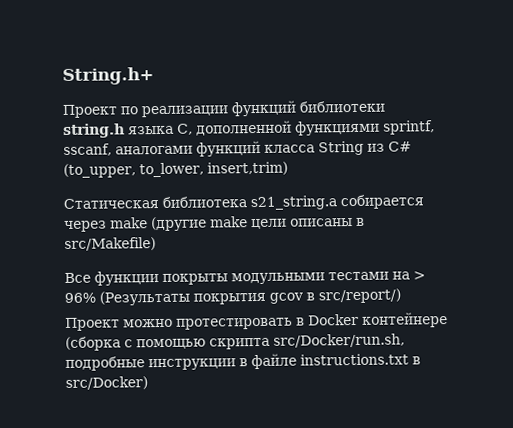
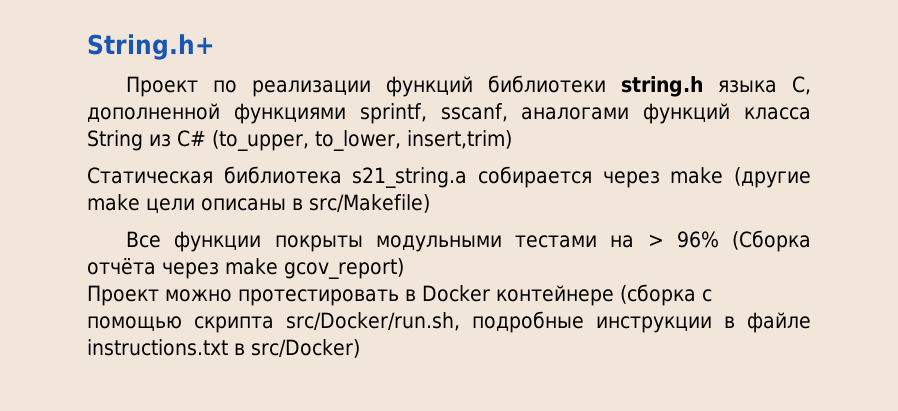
[99,288,401,306] (Результаты покрытия gcov в src/report/) -> [731,230,811,252] [87,258,404,279] (Сборка отчёта через make gcov_report)

